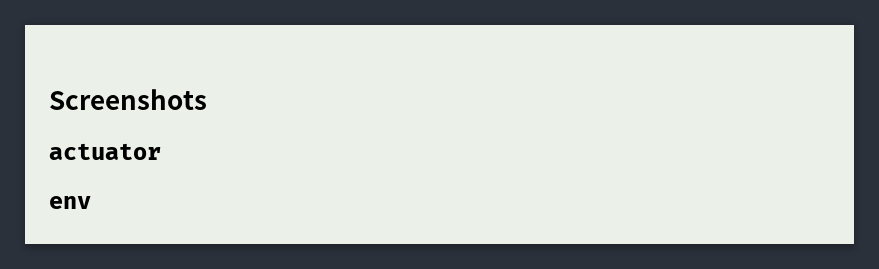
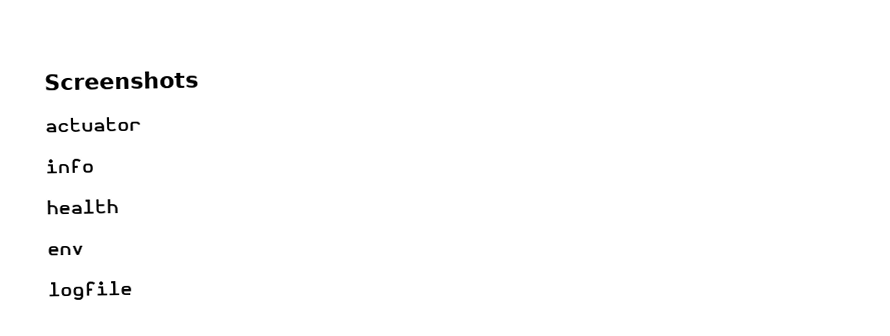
(161, 151) none -> [45,158,95,174] [46,199,119,215] // info // health
(91, 202) none -> [48,280,133,302] // logfile

